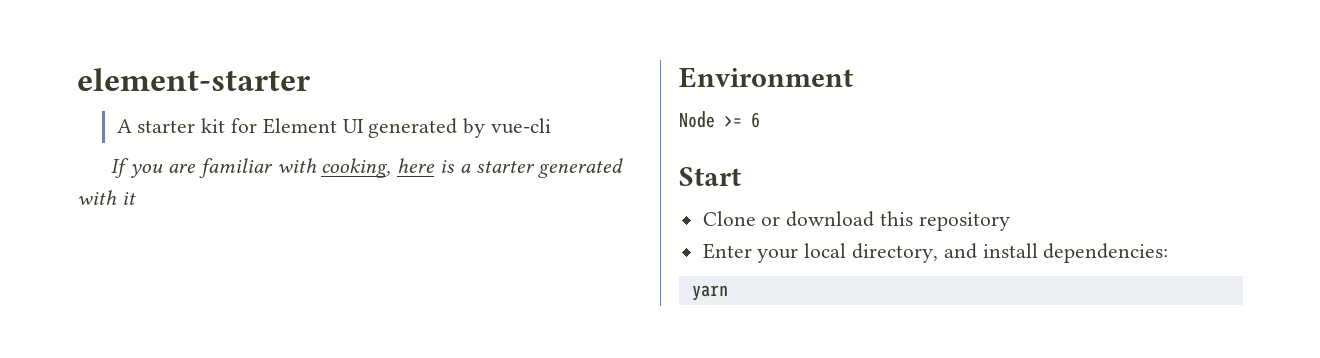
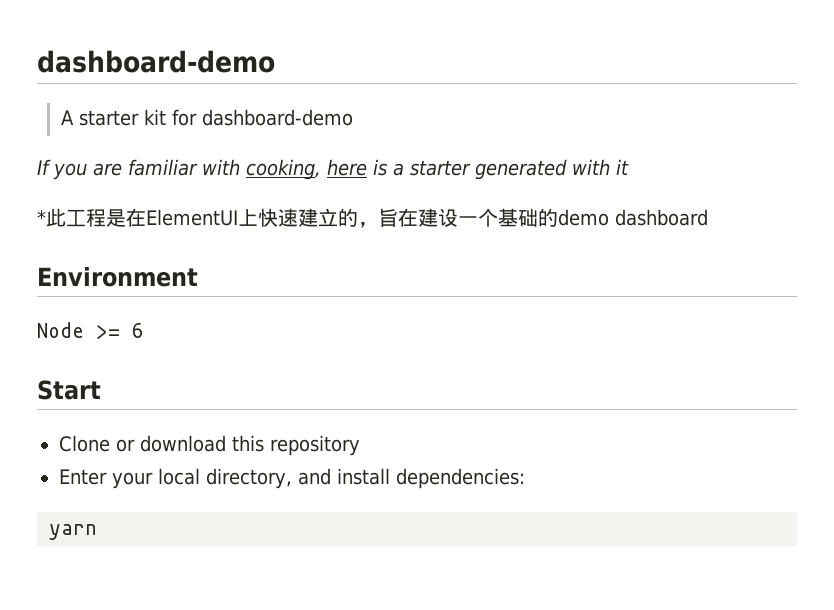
[77,68,310,91] element-starter -> [37,50,275,73] dashboard-demo
[262,118,551,138] Element UI generated by vue-cli -> [202,109,354,126] dashboard-demo
(136, 198) none -> [37,208,708,228] // *此工程是在ElementUI上快速建立的，旨在建设一个基础的demo dashboard

